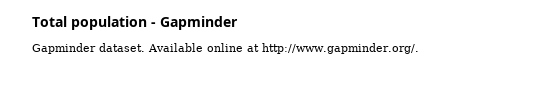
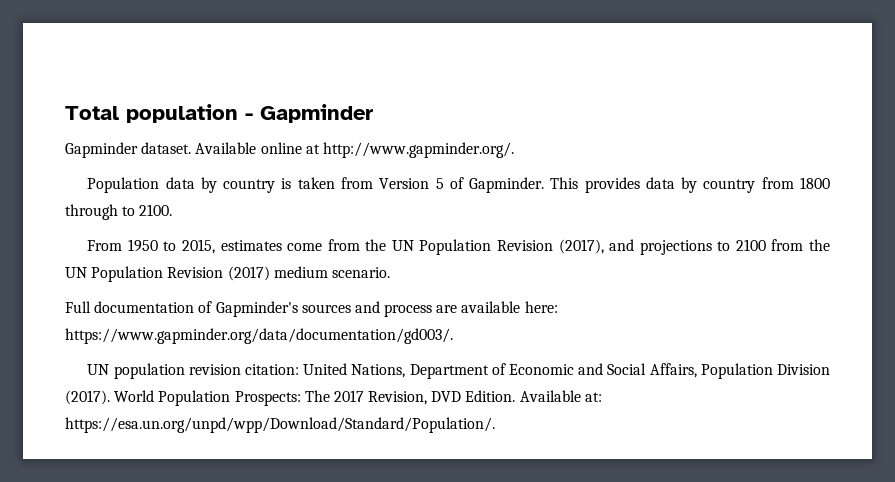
(419, 48) none -> [87,177,830,193] [65,204,173,220] [87,239,830,255] [65,266,390,282] [65,301,558,317] [65,328,453,344] [87,363,831,379] [65,390,602,406] [65,417,495,433] // Population data by country is taken from Version 5 of Gapminder. This provides data by country from 1800 through to 2100. // From 1950 to 2015, estimates come from the UN Population Revision (2017), and projections to 2100 from the UN Population Revision (2017) medium scenario. // Full documentation of Gapminder's sources and process are available here: https://www.gapminder.org/data/documentation/gd003/. // UN population revision citation: United Nations, Department of Economic and Social Affairs, Population Division (2017). World Population Prospects: The 2017 Revision, DVD Edition. Available at: https://esa.un.org/unpd/wpp/Download/Standard/Population/.

